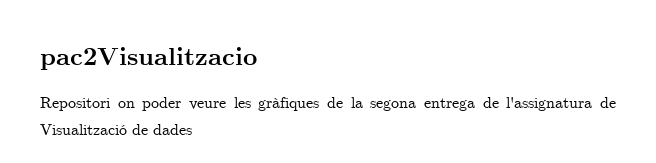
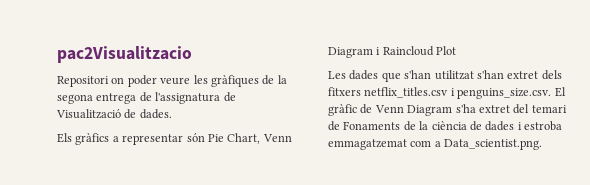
[153,124,192,135] dades -> [139,109,172,119] [57,133,292,145] [328,46,457,58] [328,70,562,82] [328,87,566,99] [328,104,567,116] [328,121,562,131] [328,139,543,150] dades. // Els gràfics a representar són Pie Chart, Venn Diagram i Raincloud Plot // Les dades que s'han utilitzat s'han extret dels fitxers netflix_titles.csv i penguins_size.csv. El gràfic de Venn Diagram s'ha extret del temari de Fonaments de la ciència de dades i estroba emmagatzemat com a Data_scientist.png.

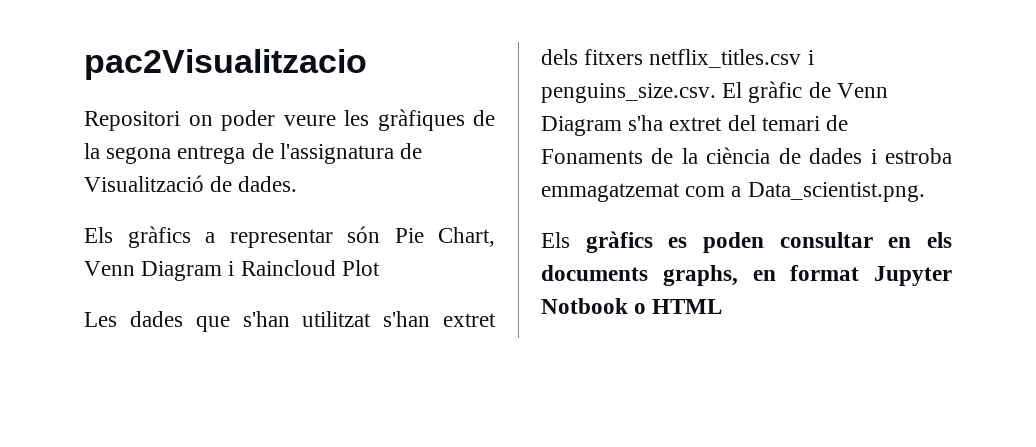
(543, 144) none -> [541,231,952,253] [541,265,952,286] [541,298,723,314] // Els gràfics es poden consultar en els documents graphs, en format Jupyter Notbook o HTML

